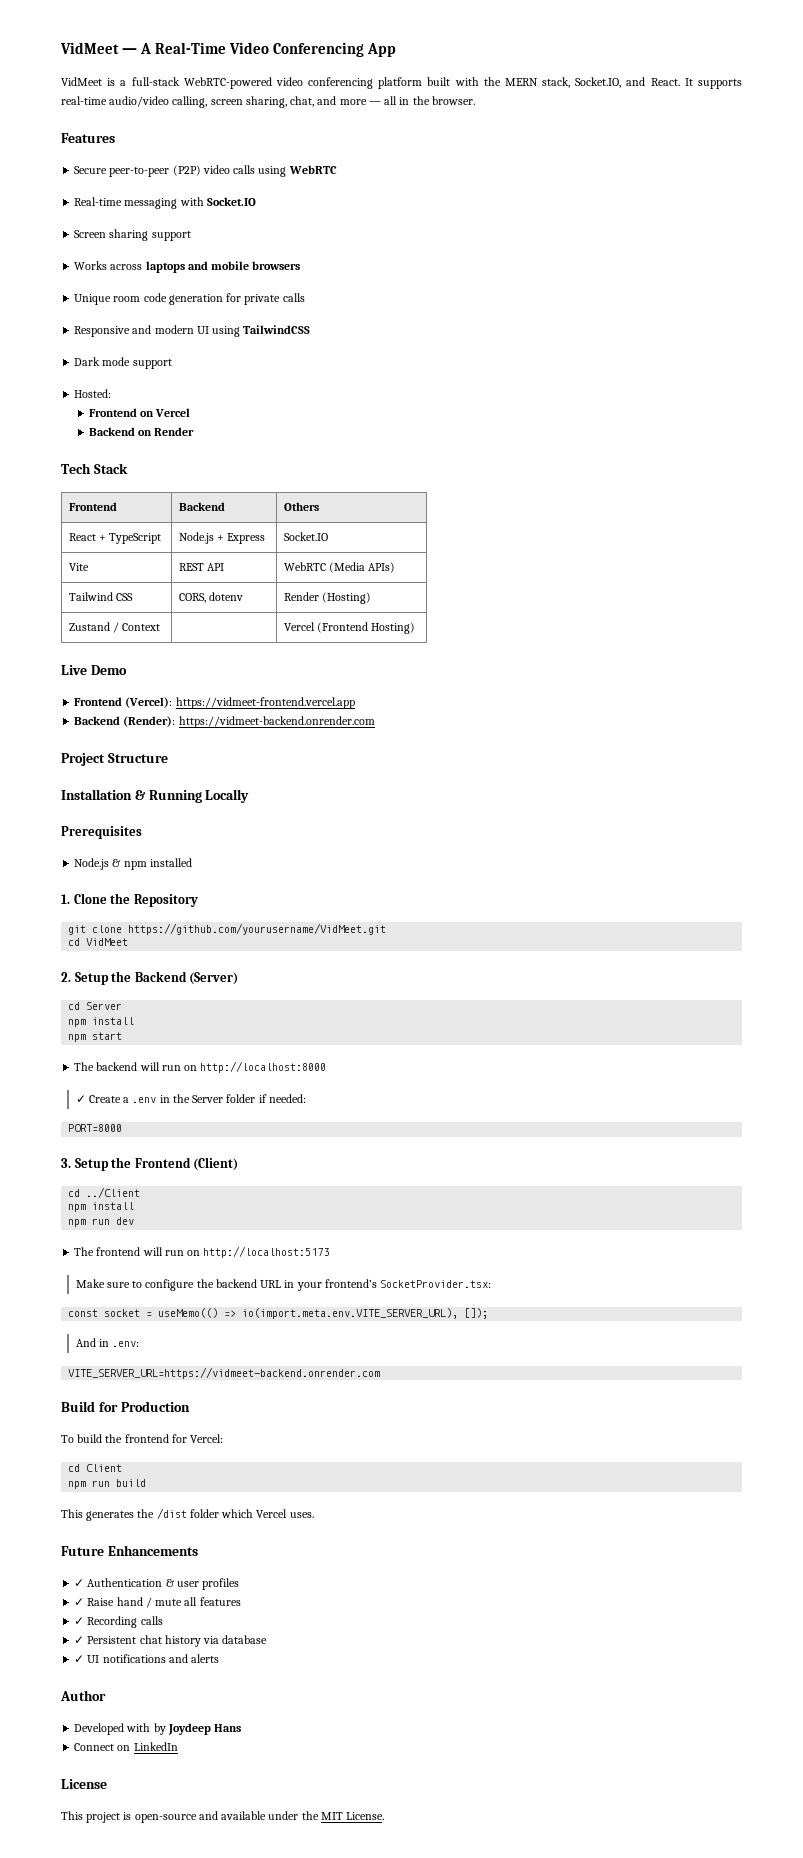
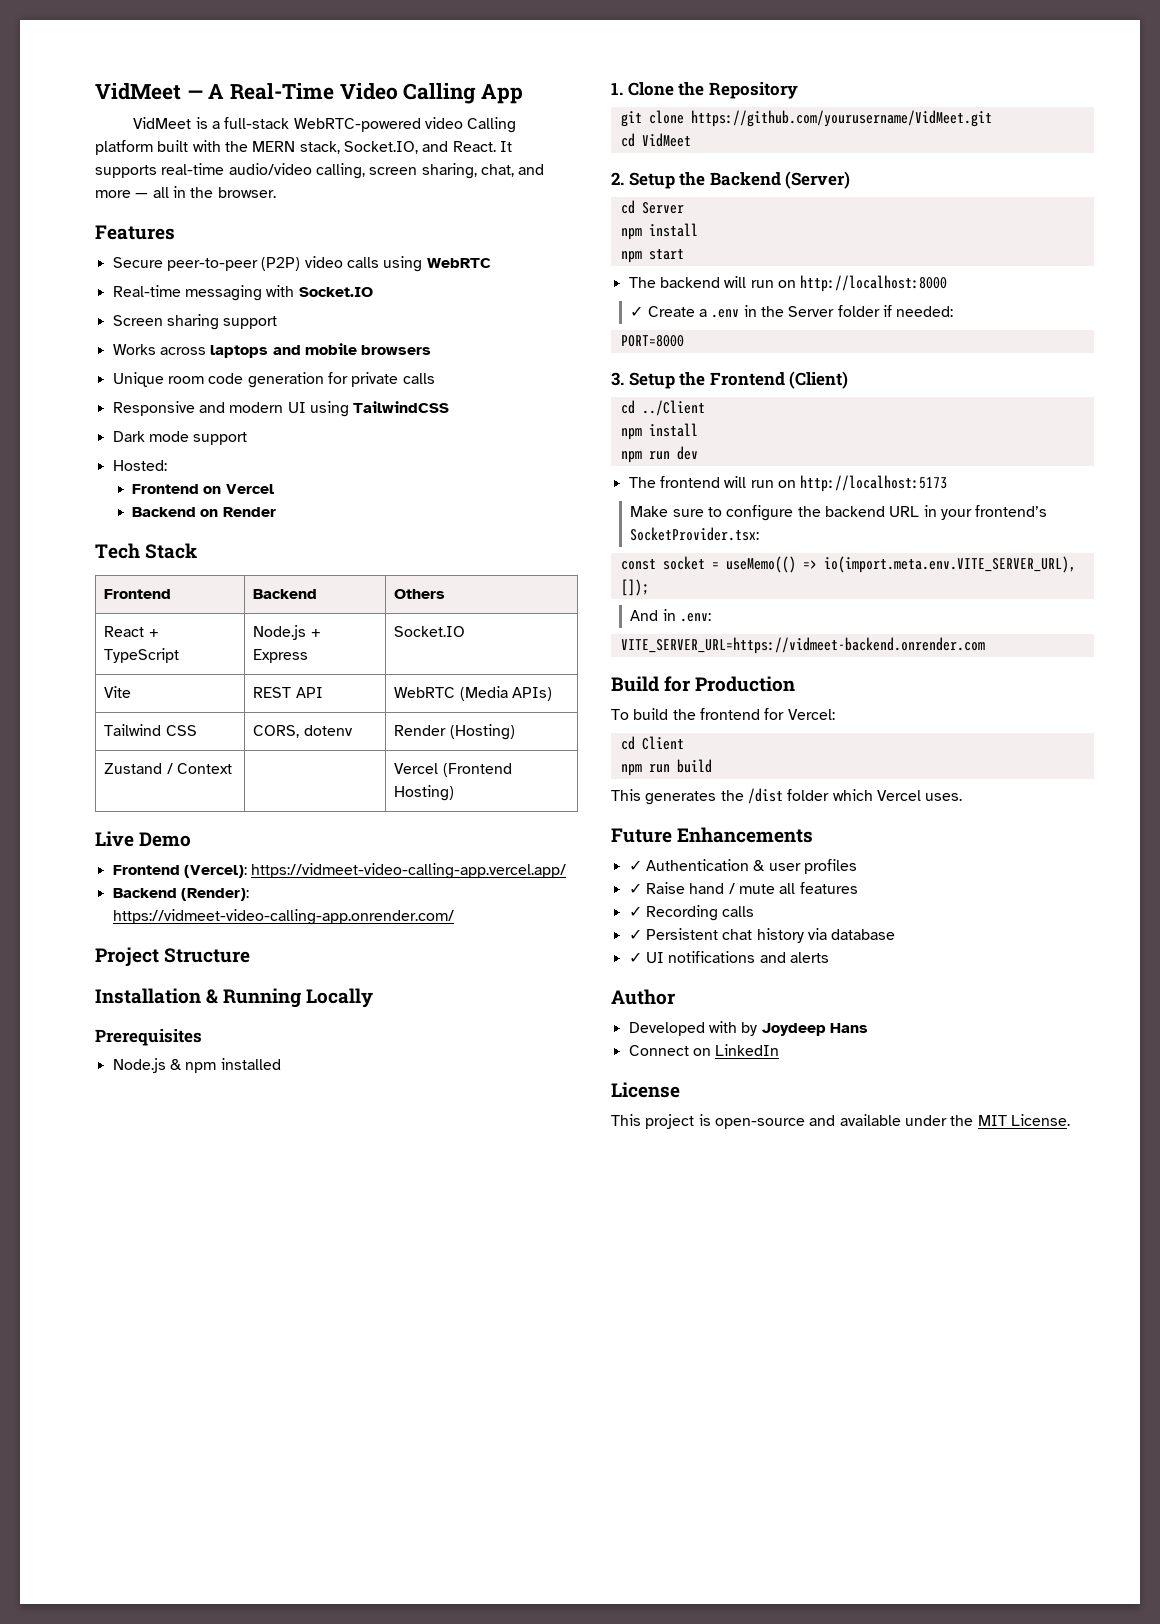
[273,42,365,57] Conferencing -> [403,83,477,104] Calling
[308,77,374,89] conferencing -> [467,117,517,133] Calling
[175,697,355,709] https://vidmeet-frontend.vercel.app -> [251,863,567,879] https://vidmeet-video-calling-app.vercel.app/
[178,716,375,728] https://vidmeet-backend.onrender.com -> [112,909,454,925] https://vidmeet-video-calling-app.onrender.com/

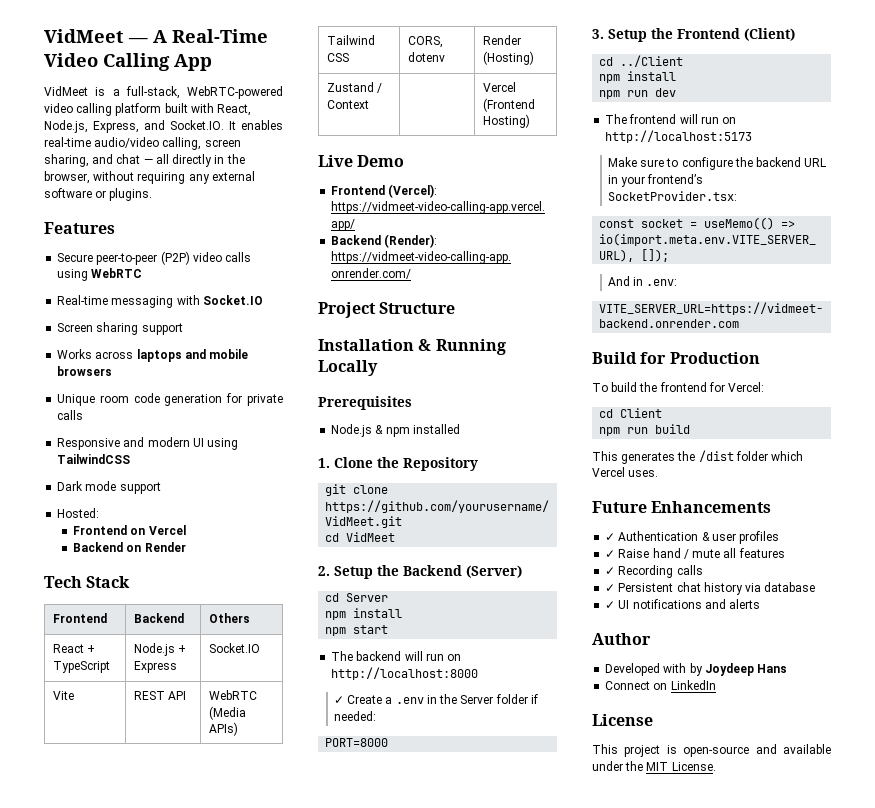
[224,117,290,129] full-stack -> [125,86,180,99] full-stack,
[467,117,517,133] Calling -> [76,103,113,116] calling
[224,141,512,154] [95,165,157,178] the MERN stack, Socket.IO, and React. It supports -> [217,104,252,116] [44,120,283,133] React, Node.js, Express, and Socket.IO. It enables
[480,164,545,177] [95,190,131,198] chat, and more -> [92,154,141,164] and chat
[172,186,276,198] in the browser. -> [172,154,245,167] [44,171,255,184] [44,188,153,201] directly in the browser, without requiring any external software or plugins.

